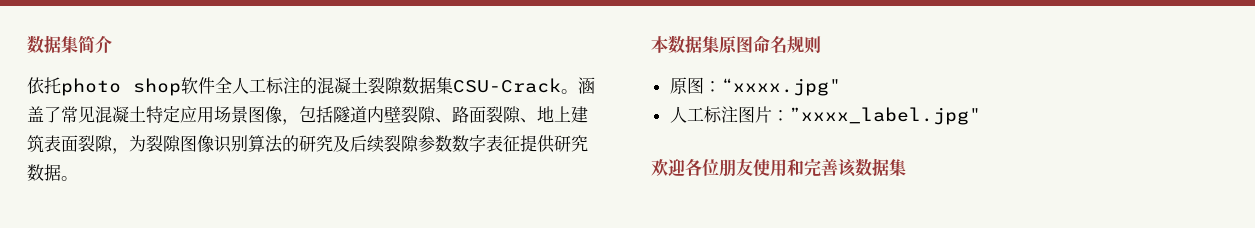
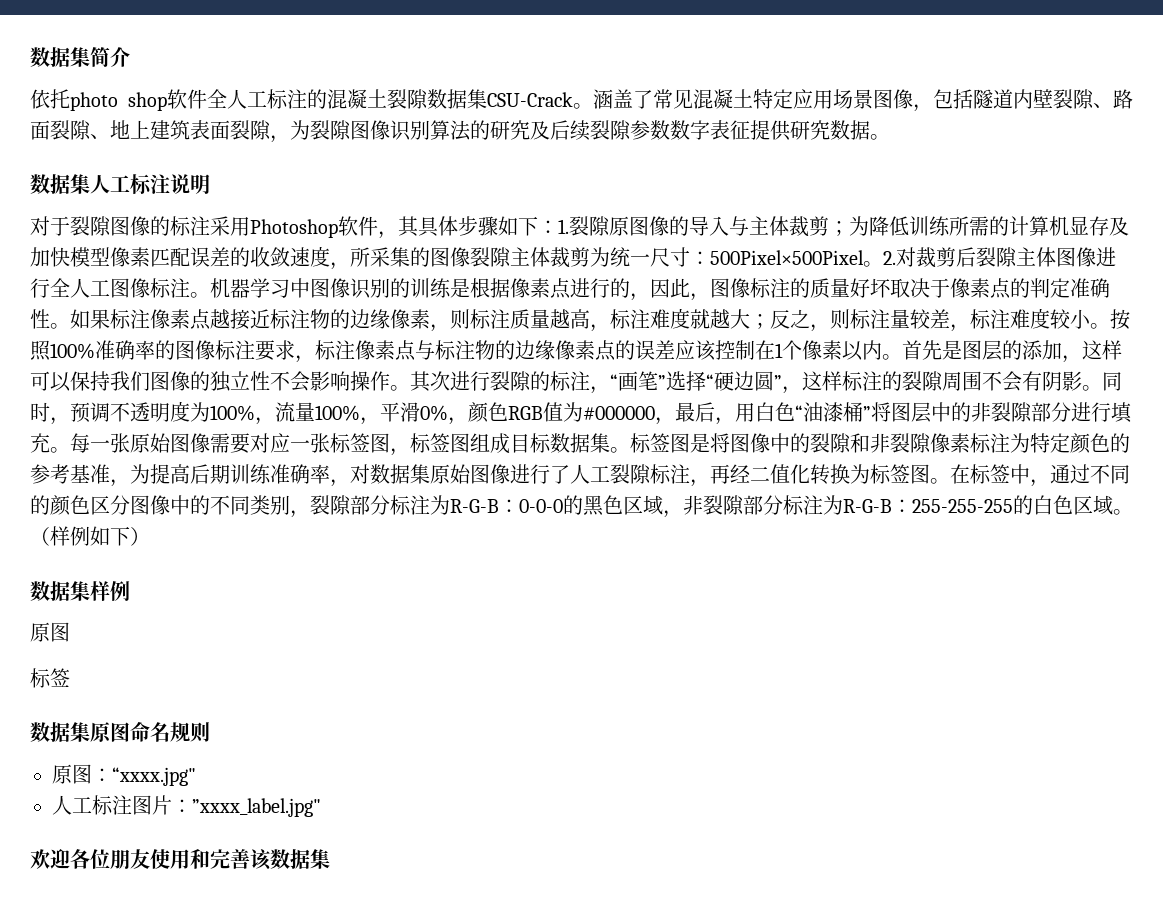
[651,36,668,53] 本 -> [30,174,210,195] [30,216,1129,239] [30,246,1116,270] [30,278,1110,301] [30,308,1130,332] [30,340,1122,363] [30,371,1122,394] [30,401,1133,425] [30,433,1130,456] [30,464,1130,487] [30,495,1133,518] [30,526,150,546] [30,580,130,601] [30,622,70,642] [30,668,70,688] 数据集人工标注说明 // 对于裂隙图像的标注采用Photoshop软件，其具体步骤如下：1.裂隙原图像的导入与主体裁剪；为降低训练所需的计算机显存及加快模型像素匹配误差的收敛速度，所采集的图像裂隙主体裁剪为统一尺寸：500Pixel×500Pixel。2.对裁剪后裂隙主体图像进行全人工图像标注。机器学习中图像识别的训练是根据像素点进行的，因此，图像标注的质量好坏取决于像素点的判定准确性。如果标注像素点越接近标注物的边缘像素，则标注质量越高，标注难度就越大；反之，则标注量较差，标注难度较小。按照100%准确率的图像标注要求，标注像素点与标注物的边缘像素点的误差应该控制在1个像素以内。首先是图层的添加，这样可以保持我们图像的独立性不会影响操作。其次进行裂隙的标注，“画笔”选择“硬边圆”，这样标注的裂隙周围不会有阴影。同时，预调不透明度为100%，流量100%，平滑0%，颜色RGB值为#000000，最后，用白色“油漆桶”将图层中的非裂隙部分进行填充。每一张原始图像需要对应一张标签图，标签图组成目标数据集。标签图是将图像中的裂隙和非裂隙像素标注为特定颜色的参考基准，为提高后期训练准确率，对数据集原始图像进行了人工裂隙标注，再经二值化转换为标签图。在标签中，通过不同的颜色区分图像中的不同类别，裂隙部分标注为R-G-B：0-0-0的黑色区域，非裂隙部分标注为R-G-B：255-255-255的白色区域。（样例如下） // 数据集样例 // 原图 // 标签 //

